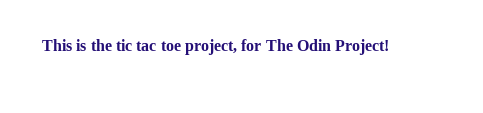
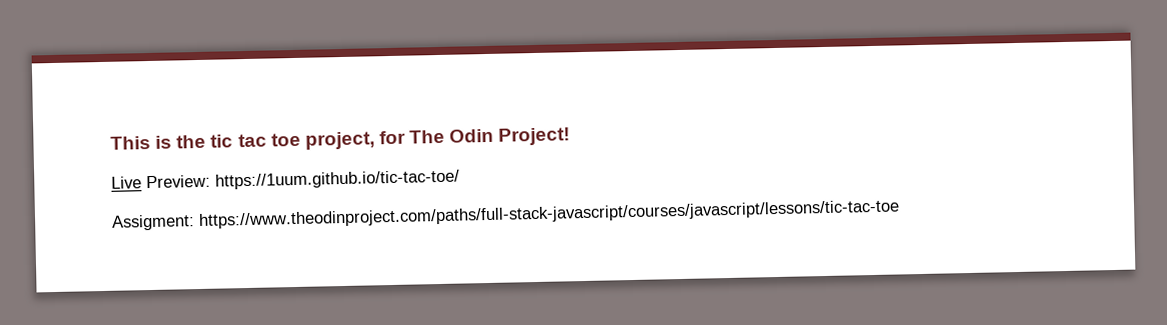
(390, 47) none -> [111,169,460,190] [112,199,900,231] // Live Preview: https://1uum.github.io/tic-tac-toe/ // Assigment: https://www.theodinproject.com/paths/full-stack-javascript/courses/javascript/lessons/tic-tac-toe

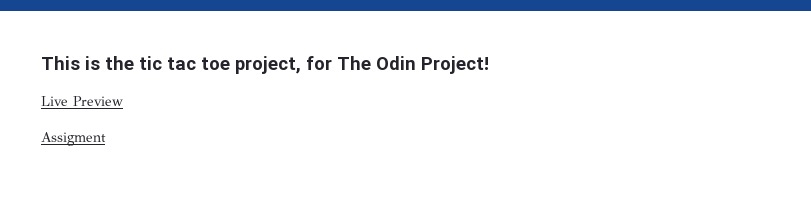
[146,169,460,190] [112,199,900,231] Preview: https://1uum.github.io/tic-tac-toe/ // Assigment: https://www.theodinproject.com/paths/full-stack-javascript/courses/javascript/lessons/tic-tac-toe -> [73,96,123,106] [41,132,106,146] Preview // Assigment

